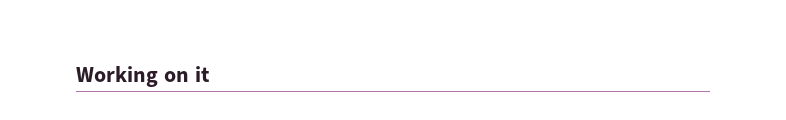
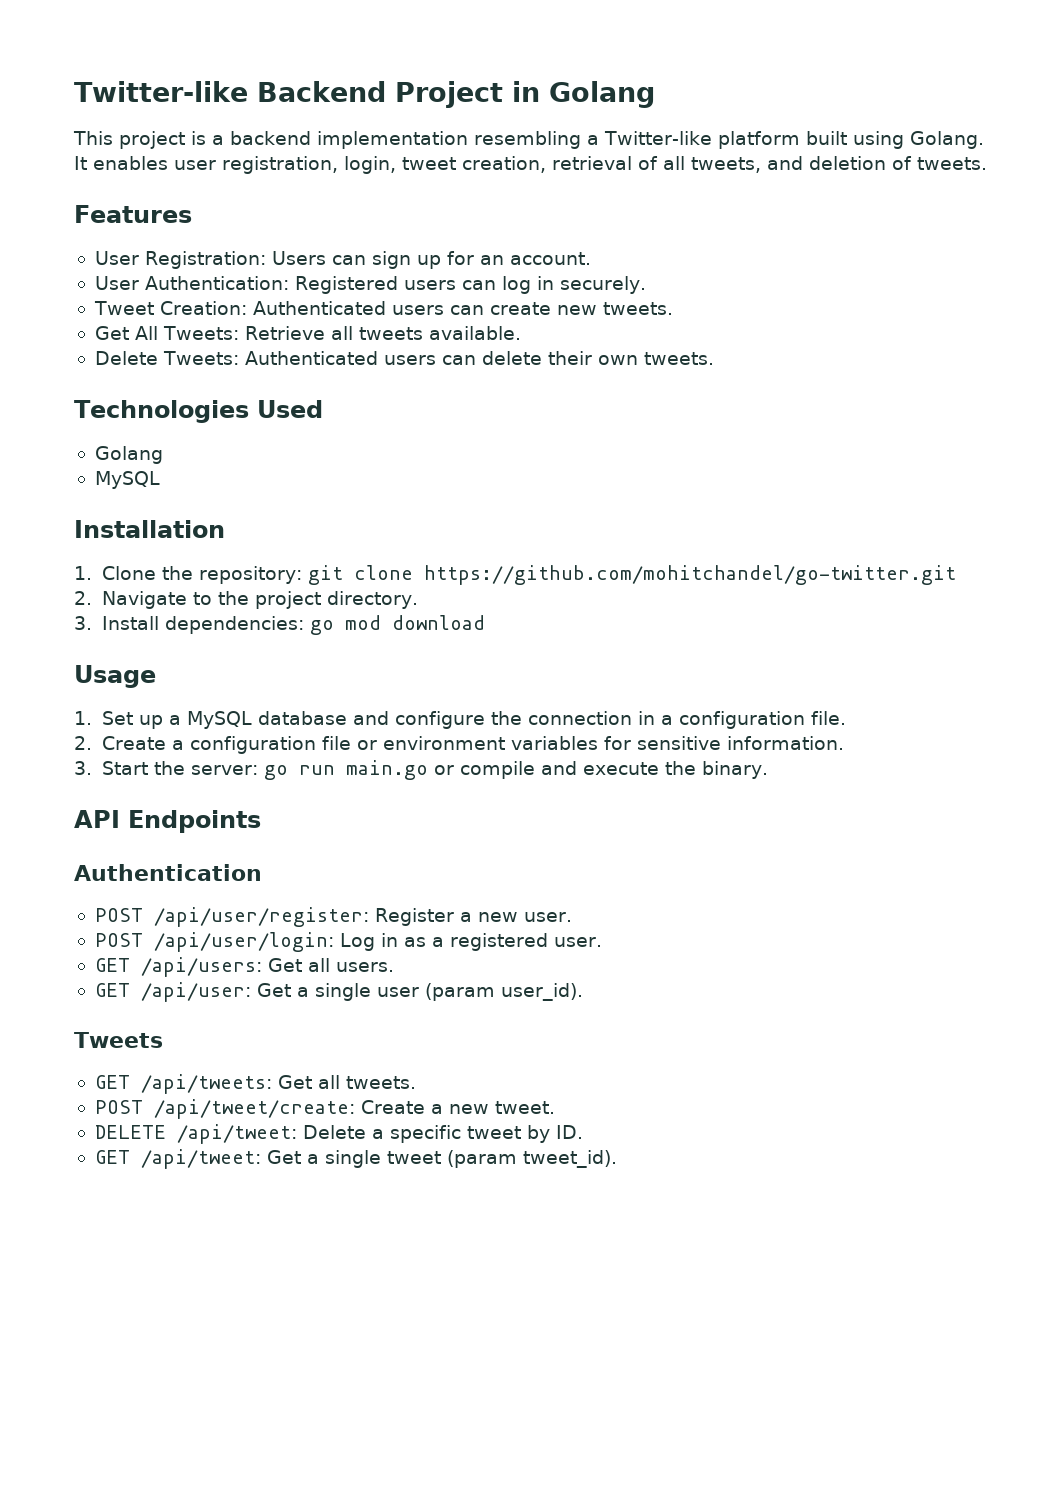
[76,66,210,87] Working on it -> [74,81,655,108] [73,131,984,149] [74,156,987,174] [74,205,192,223] [94,251,591,269] [94,276,646,294] [93,301,673,315] [94,326,521,340] [94,351,714,365] [74,400,323,423] [94,446,163,464] [94,471,160,489] [74,520,225,538] [74,565,957,585] [74,591,419,609] [74,615,486,635] [74,665,156,688] [74,711,847,729] [74,736,845,754] [74,760,769,780] [74,810,261,833] [74,864,262,881] [94,907,572,927] [94,932,602,952] [94,957,394,977] [94,982,583,1002] [74,1032,163,1048] [94,1074,416,1094] [94,1099,555,1119] [94,1124,583,1144] [94,1149,617,1169] Twitter-like Backend Project in Golang // This project is a backend implementation resembling a Twitter-like platform built using Golang. It enables user registration, login, tweet creation, retrieval of all tweets, and deletion of tweets. // Features // User Registration: Users can sign up for an account. // User Authentication: Registered users can log in securely. // Tweet Creation: Authenticated users can create new tweets. // Get All Tweets: Retrieve all tweets available. // Delete Tweets: Authenticated users can delete their own tweets. // Technologies Used // Golang // MySQL // Installation // 1. Clone the repository: git clone https://github.com/mohitchandel/go-twitter.git // 2. Navigate to the project directory. // 3. Install dependencies: go mod download // Usage // 1. Set up a MySQL database and configure the connection in a configuration file. // 2. Create a configuration file or environment variables for sensitive information. // 3. Start the server: go run main.go or compile and execute the binary. // API Endpoints // Authentication // POST /api/user/register: Register a new user. // POST /api/user/login: Log in as a registered user. // GET /api/users: Get all users. // GET /api/user: Get a single user (param user_id). // Tweets // GET /api/tweets: Get all tweets. // POST /api/tweet/create: Create a new tweet. // DELETE /api/tweet: Delete a specific tweet by ID. // GET /api/tweet: Get a single tweet (param tweet_id).

